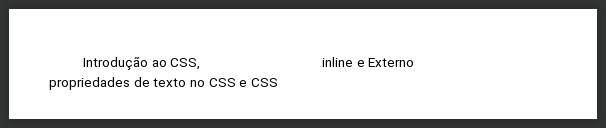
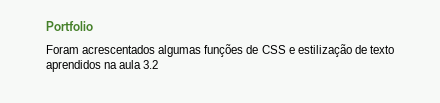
[82,57,201,70] [49,77,278,90] [322,57,415,67] Introdução ao CSS, propriedades de texto no CSS e CSS inline e Externo -> [46,21,93,31] [46,44,394,57] [46,60,159,72] Portfolio // Foram acrescentados algumas funções de CSS e estilização de texto aprendidos na aula 3.2

